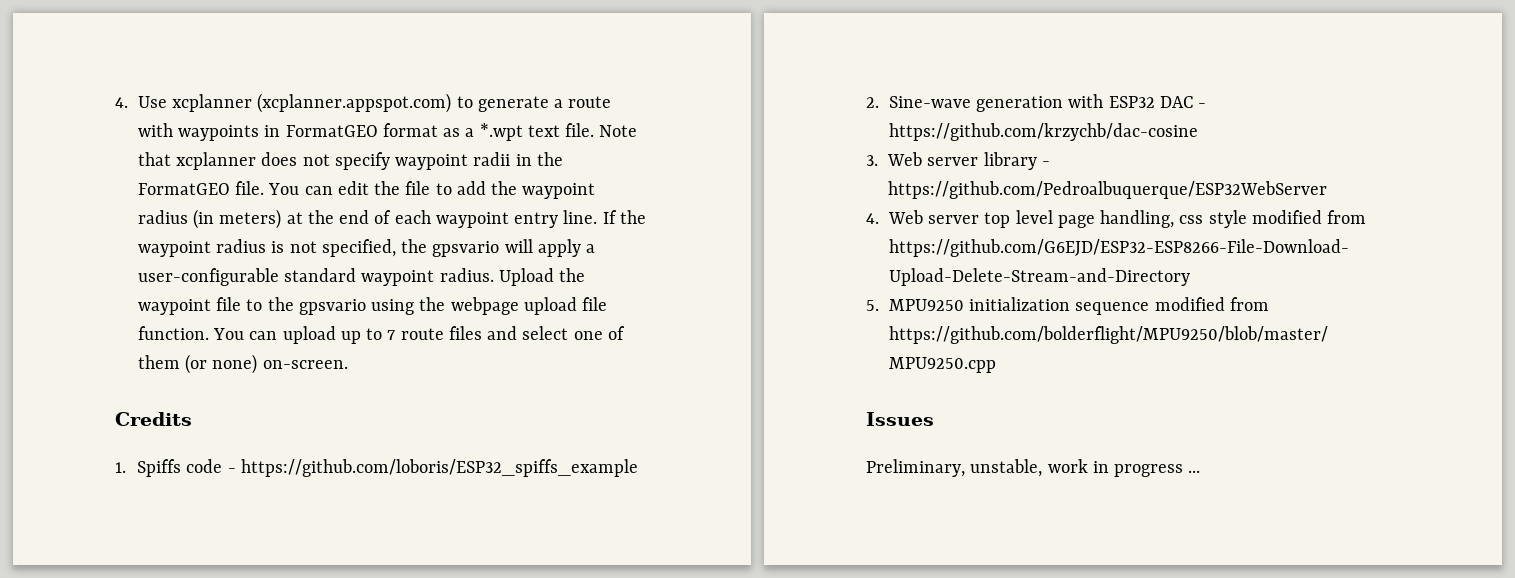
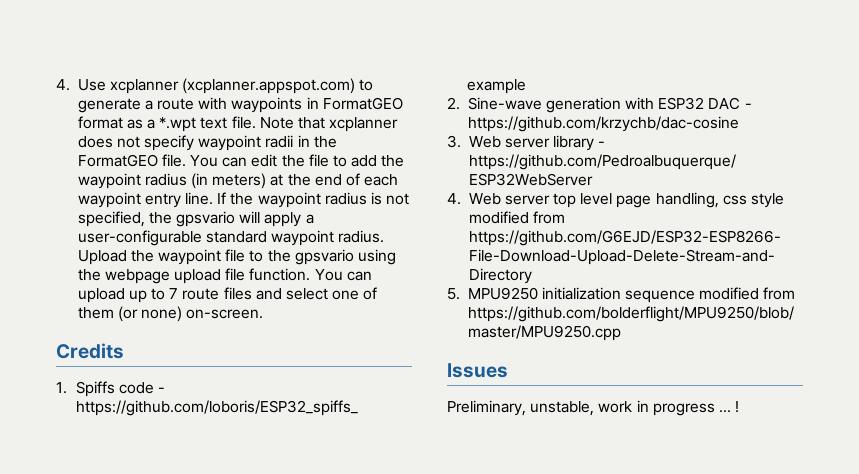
(1201, 471) none -> [735,401,740,413] !

